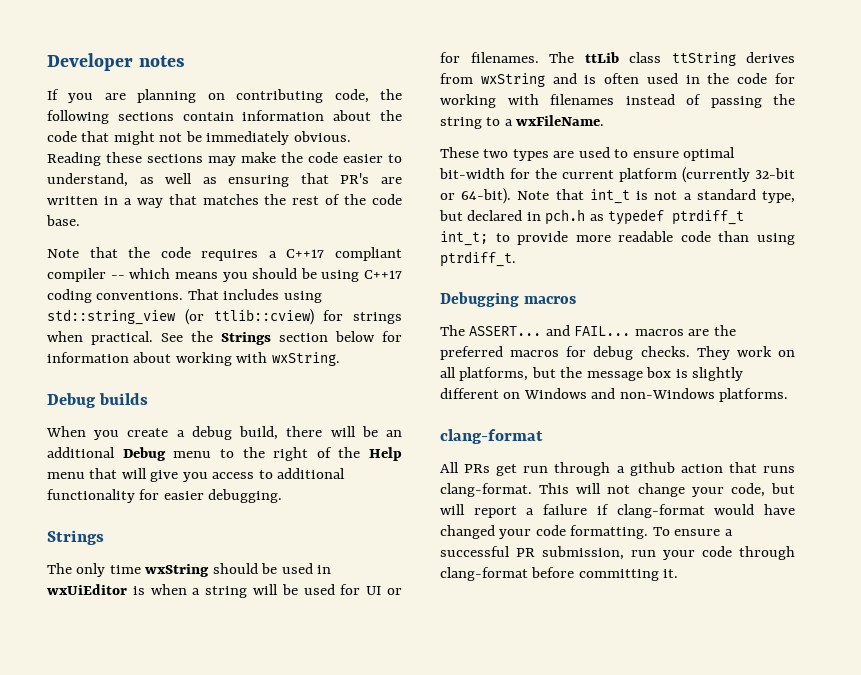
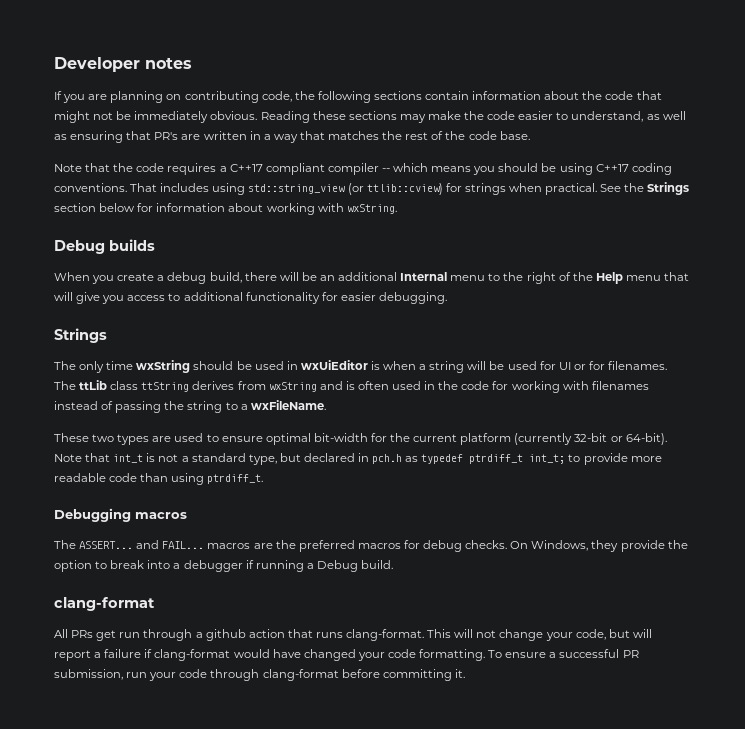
[122,447,166,461] Debug -> [400,272,448,281] Internal
[696,346,795,360] [440,367,744,381] [440,388,789,402] They work on all platforms, but the message box is slightly different on Windows and non-Windows platforms. -> [510,540,688,552] [54,560,394,572] On Windows, they provide the option to break into a debugger if running a Debug build.

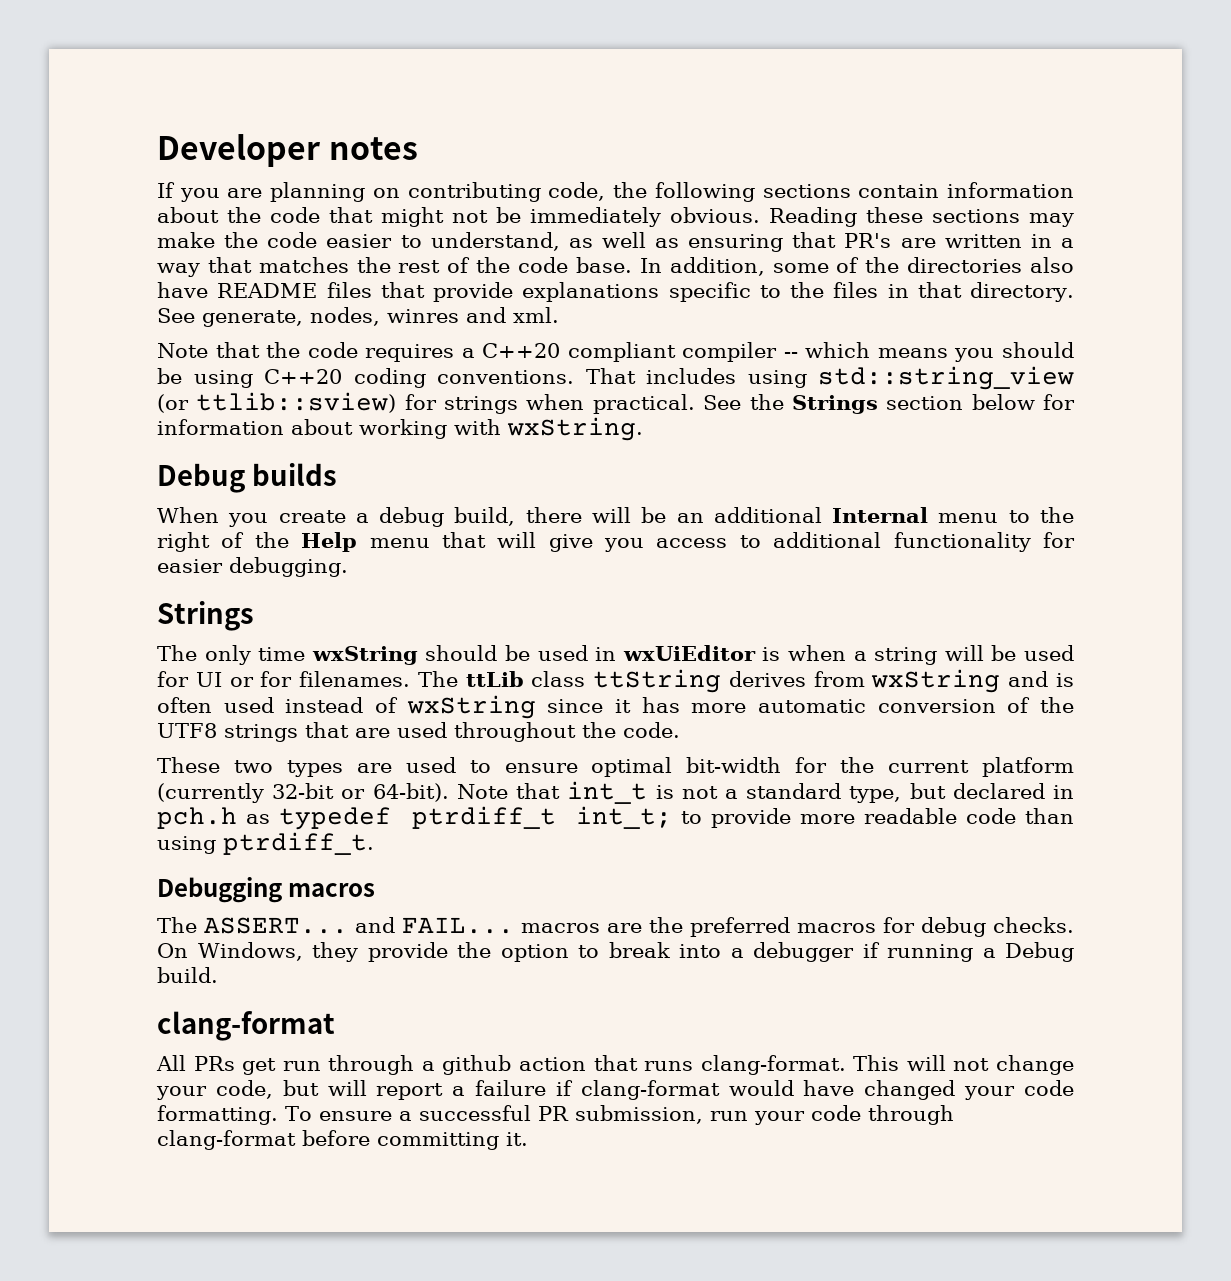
(530, 135) none -> [639,257,1074,276] [157,282,1075,302] [157,307,559,327] In addition, some of the directories also have README files that provide explanations specific to the files in that directory. See generate, nodes, winres and xml.
[229,164,263,172] C++17 -> [482,343,561,358] C++20
[595,164,629,172] C++17 -> [264,369,342,384] C++20
[366,183,443,195] ttlib::cview) -> [196,392,397,413] ttlib::sview)
[424,381,649,393] [54,400,326,413] in the code for working with filenames instead of passing the string to a wxFileName. -> [285,695,1074,719] [157,722,680,742] instead of wxString since it has more automatic conversion of the UTF8 strings that are used throughout the code.

